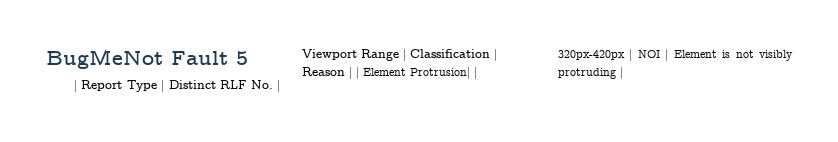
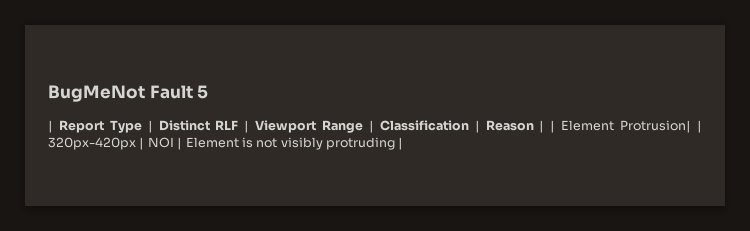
[250,80,273,89] No. -> (239, 125) none

